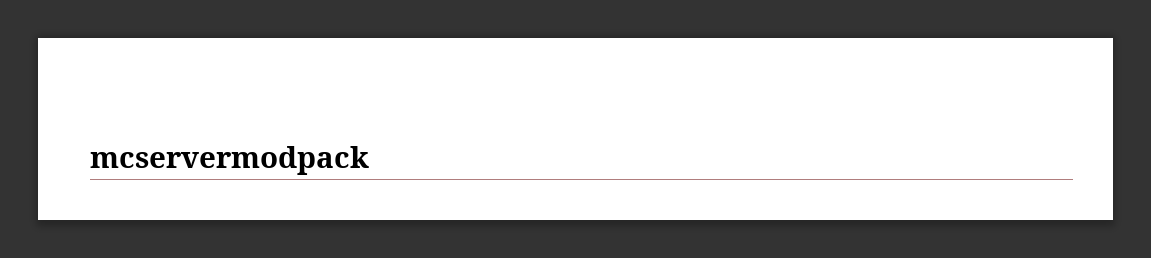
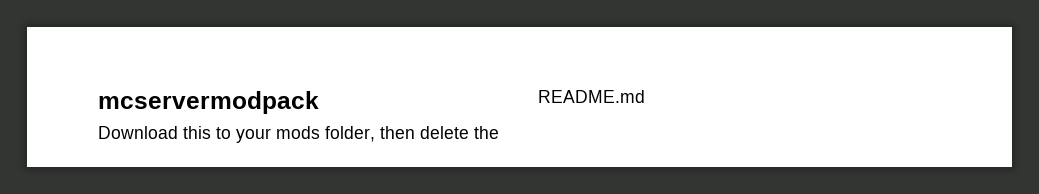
(369, 160) none -> [98,126,499,143] [538,90,645,103] // Download this to your mods folder, then delete the README.md

